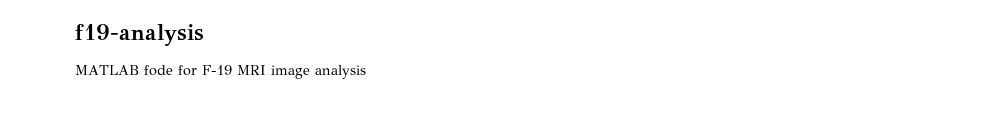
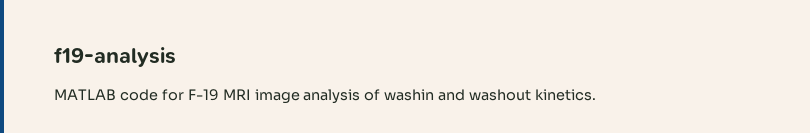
[143,65,173,76] fode -> [119,89,158,101] code
(366, 72) none -> [364,89,597,101] of washin and washout kinetics.

